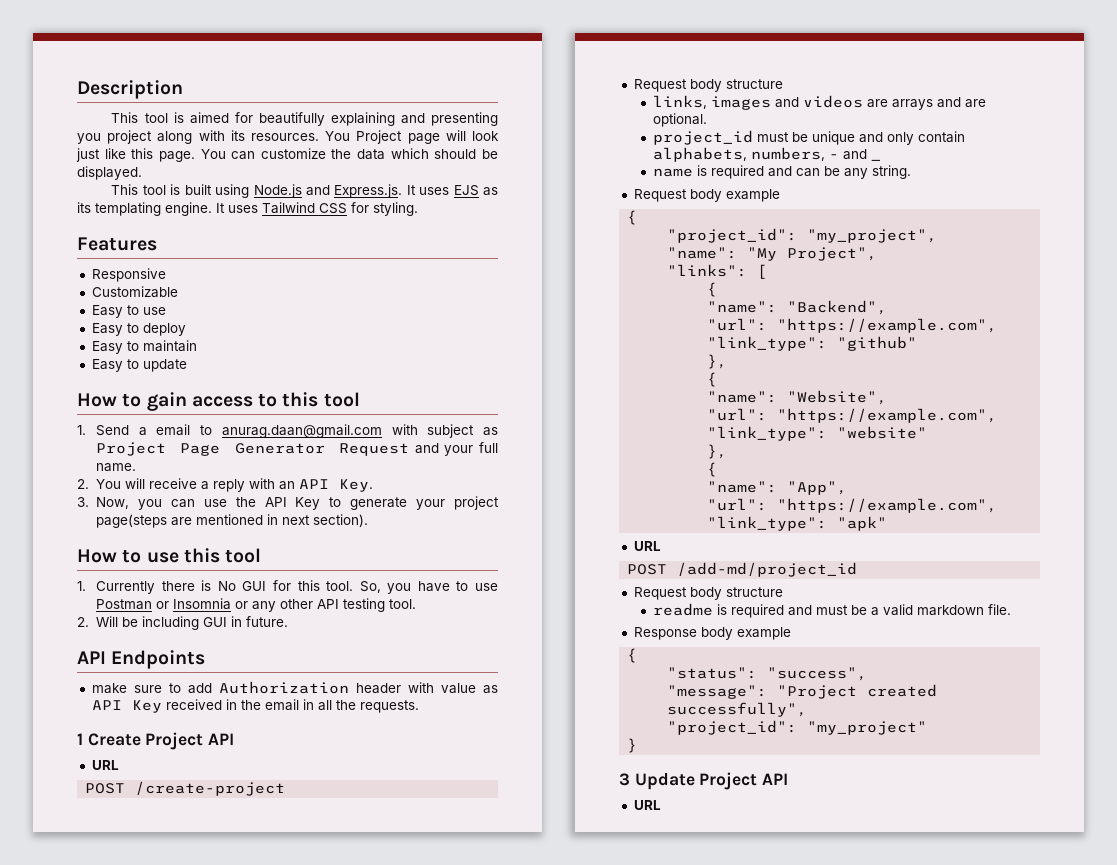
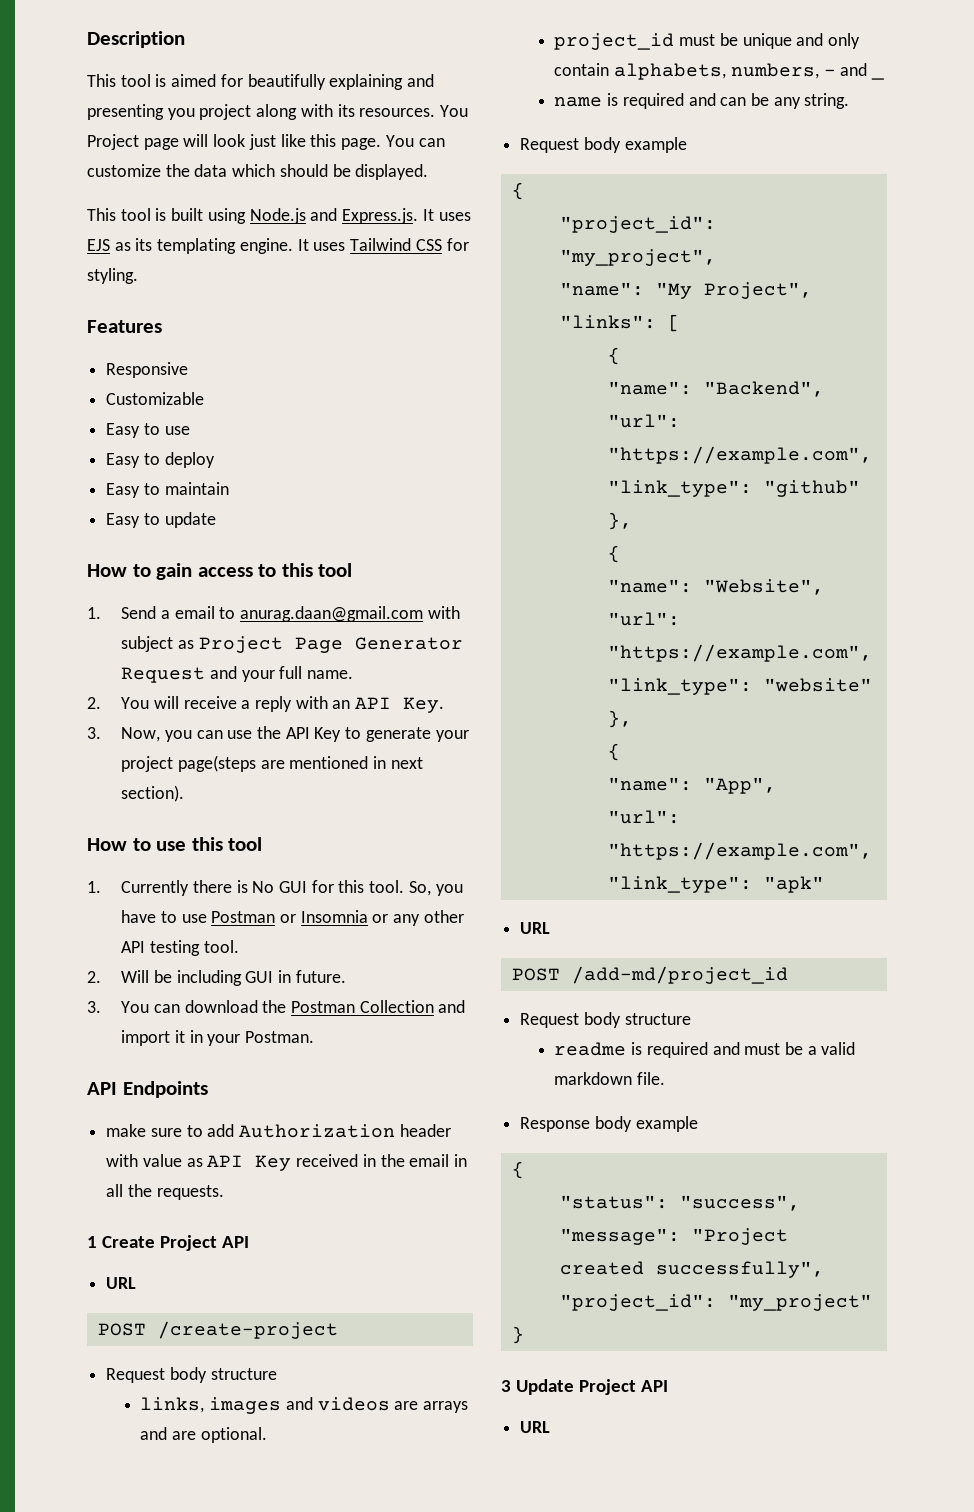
(289, 621) none -> [87,1000,466,1013] [121,1030,315,1046] // 3. You can download the Postman Collection and import it in your Postman.

